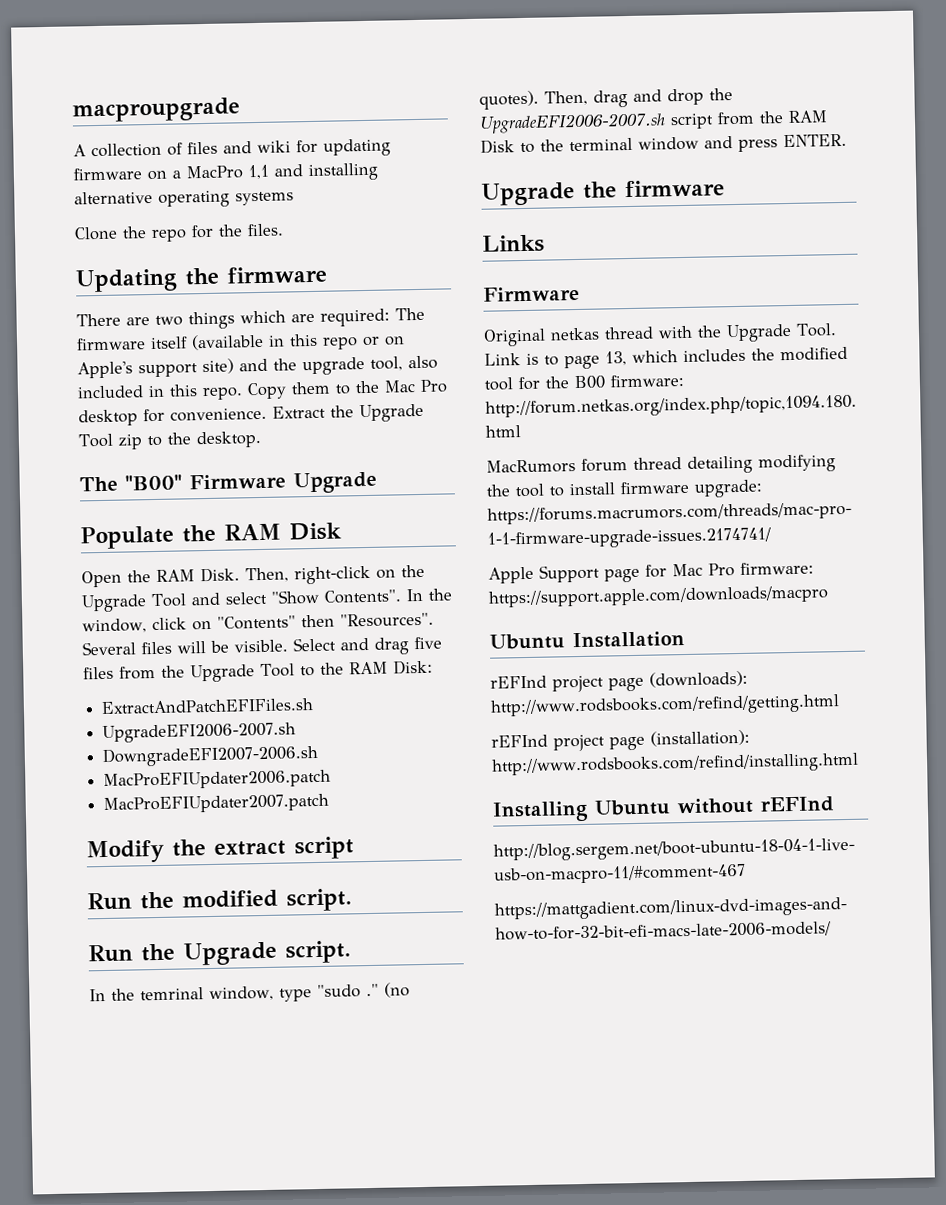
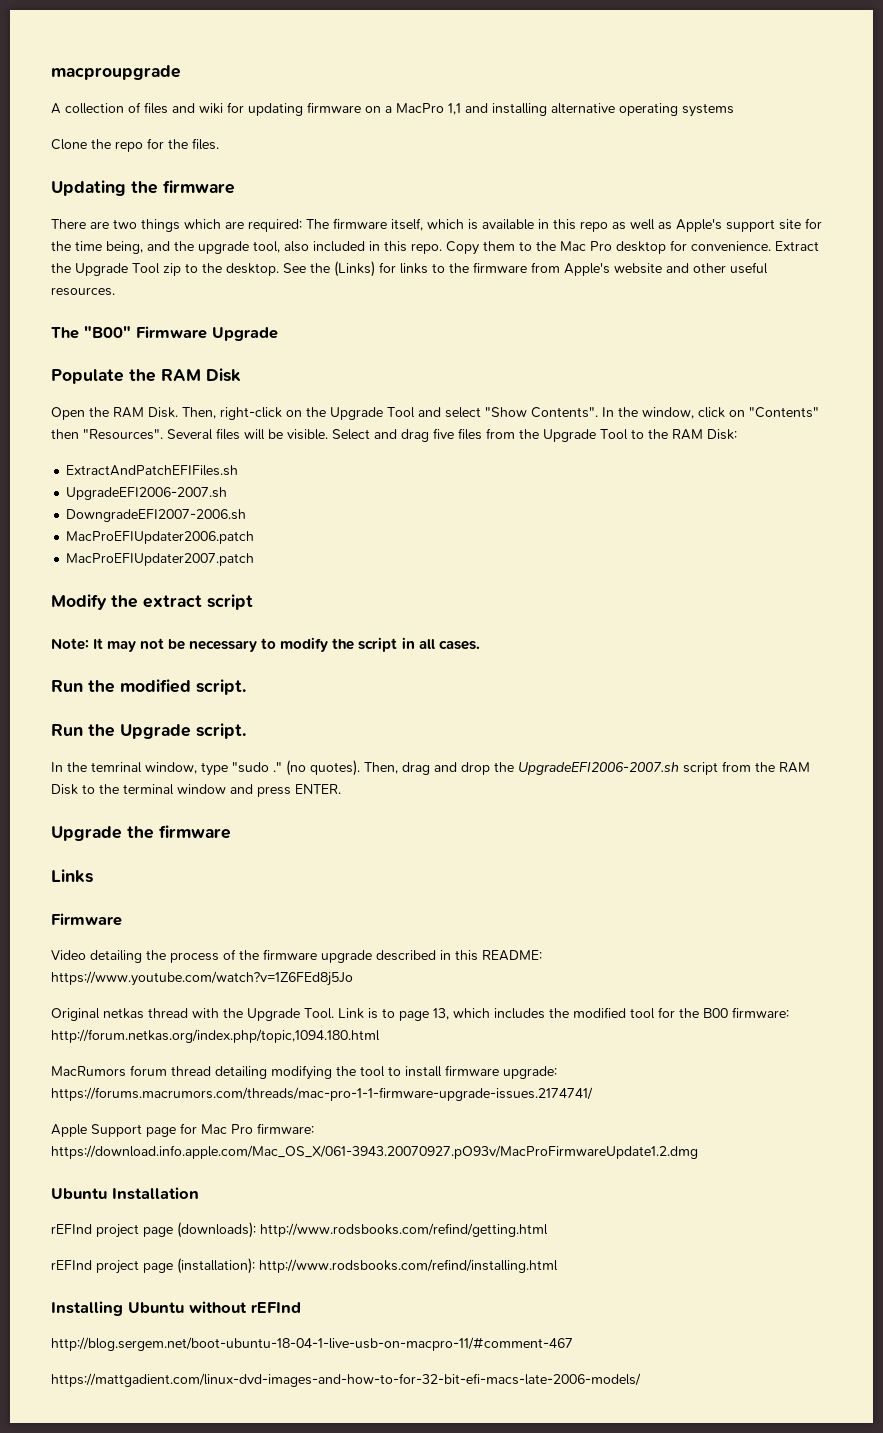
[150,333,405,351] [77,358,234,379] itself (available in this repo or on Apple's support site) -> [391,218,822,232] [51,241,143,254] itself, which is available in this repo as well as Apple's support site for the time being,
(262, 439) none -> [283,261,768,277] [51,287,115,296] See the (Links) for links to the firmware from Apple's website and other useful resources.
(354, 848) none -> [51,637,480,652] // Note: It may not be necessary to modify the script in all cases.
(580, 293) none -> [51,949,542,963] [51,971,353,986] // Video detailing the process of the firmware upgrade described in this README: https://www.youtube.com/watch?v=1Z6FEd8j5Jo
[488,585,829,608] https://support.apple.com/downloads/macpro -> [51,1145,698,1159] https://download.info.apple.com/Mac_OS_X/061-3943.20070927.pO93v/MacProFirmwareUpdate1.2.dmg

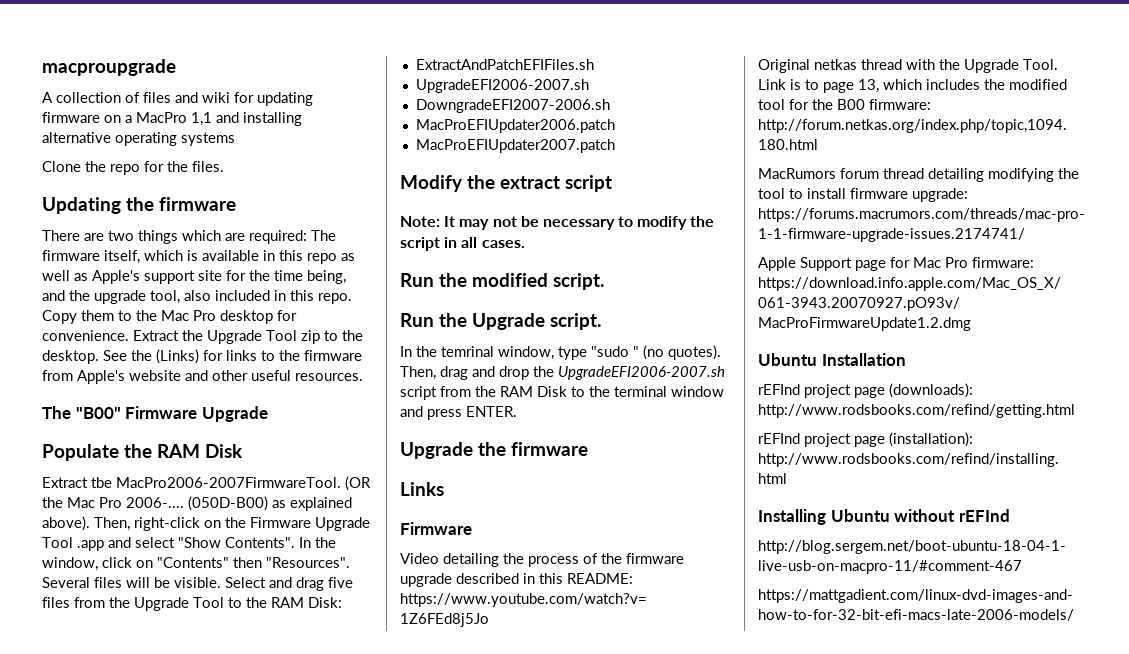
[51,407,178,420] Open the RAM Disk. -> [42,476,371,491] [42,496,352,511] [42,516,90,531] Extract tbe MacPro2006-2007FirmwareTool. (OR the Mac Pro 2006-.... (050D-B00) as explained above).
[330,407,415,420] Upgrade Tool -> [250,517,370,531] [42,537,104,551] Firmware Upgrade Tool .app
[273,762,282,772] ." -> [633,346,639,357] "

